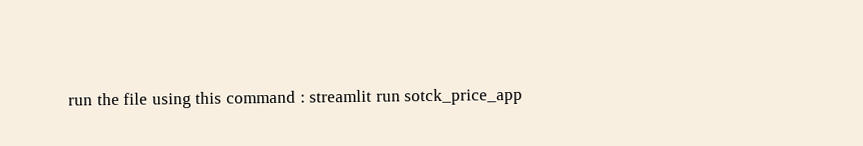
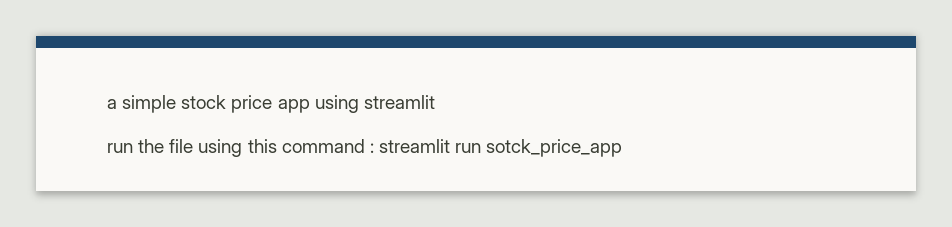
(68, 101) none -> [107,95,435,113] a simple stock price app using streamlit //

